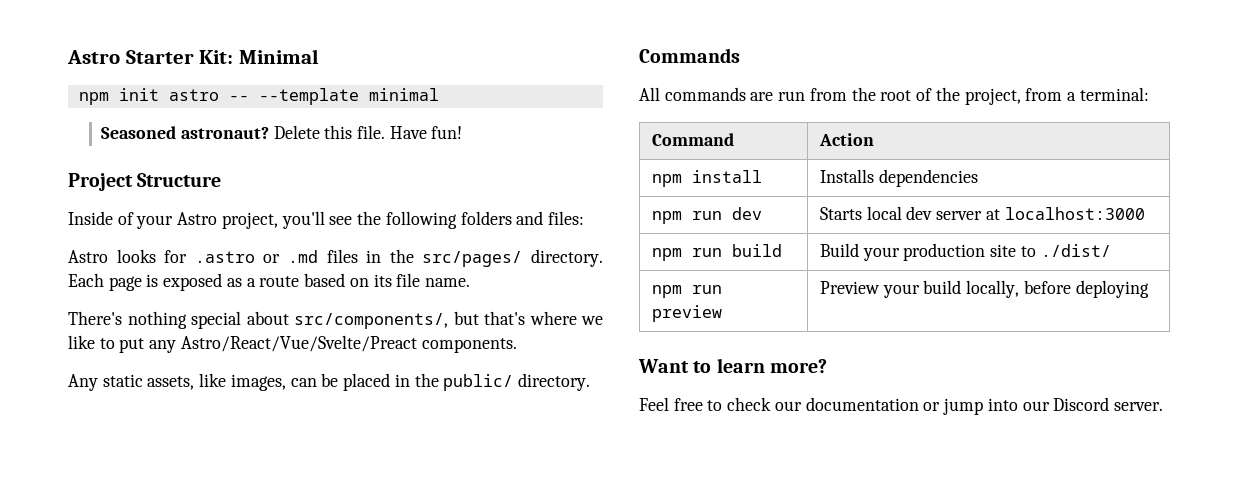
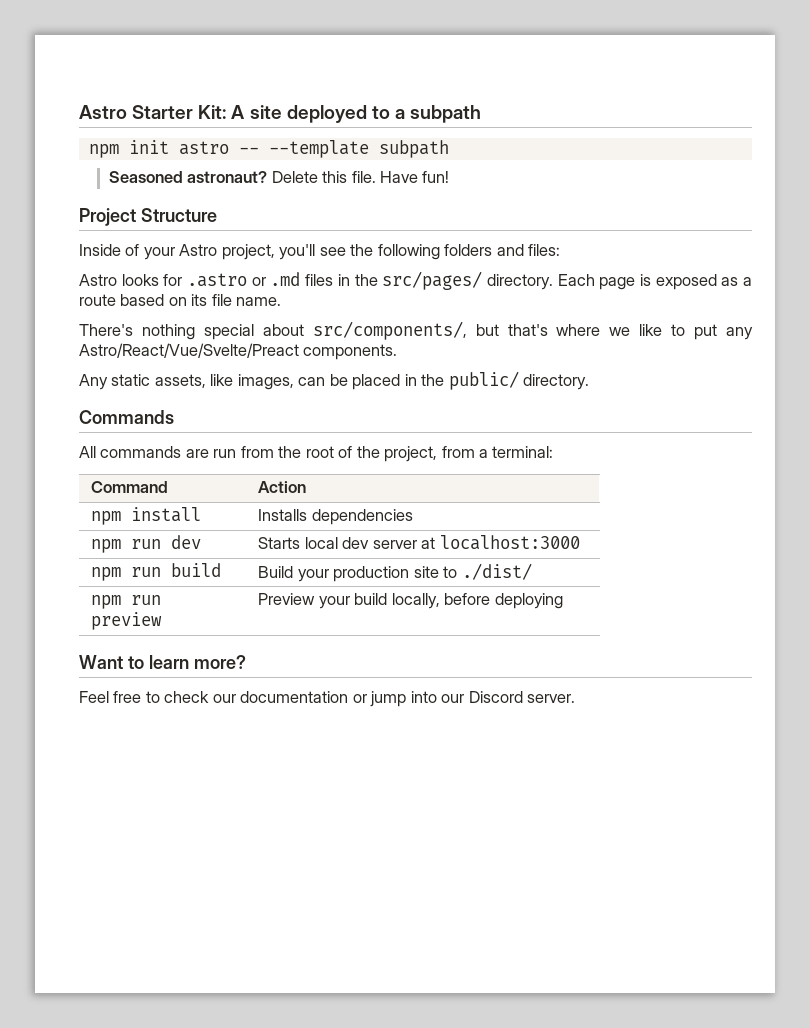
[238,49,319,64] Minimal -> [231,105,482,123] A site deployed to a subpath
[368,88,439,101] minimal -> [378,140,449,158] subpath

